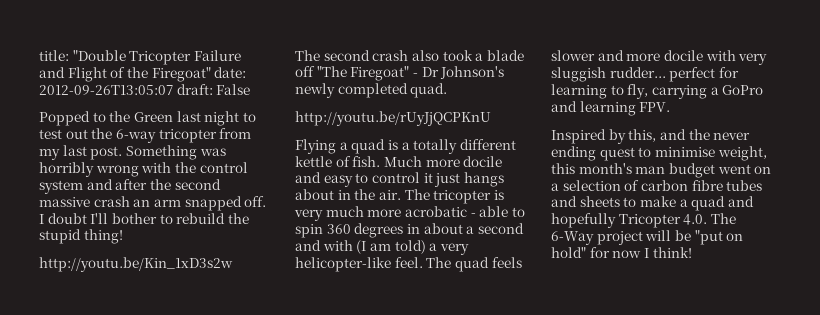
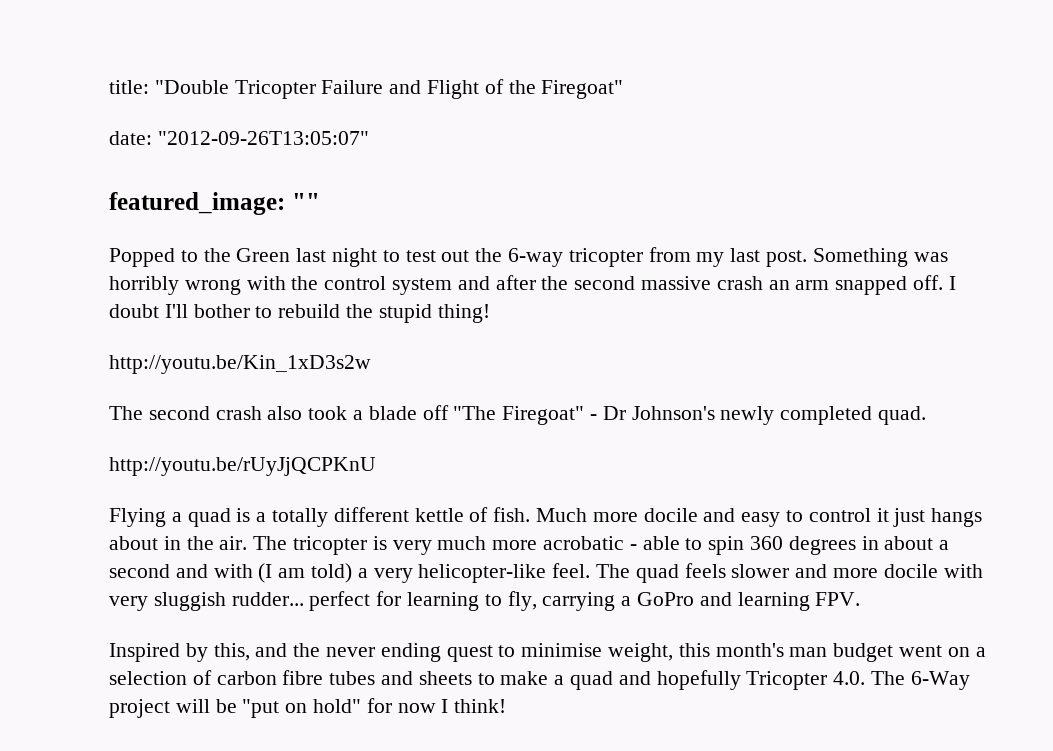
[214,67,247,78] [39,84,251,95] date: 2012-09-26T13:05:07 draft: False -> [109,131,369,145] [109,192,320,215] // date: "2012-09-26T13:05:07" // featured_image: ""

